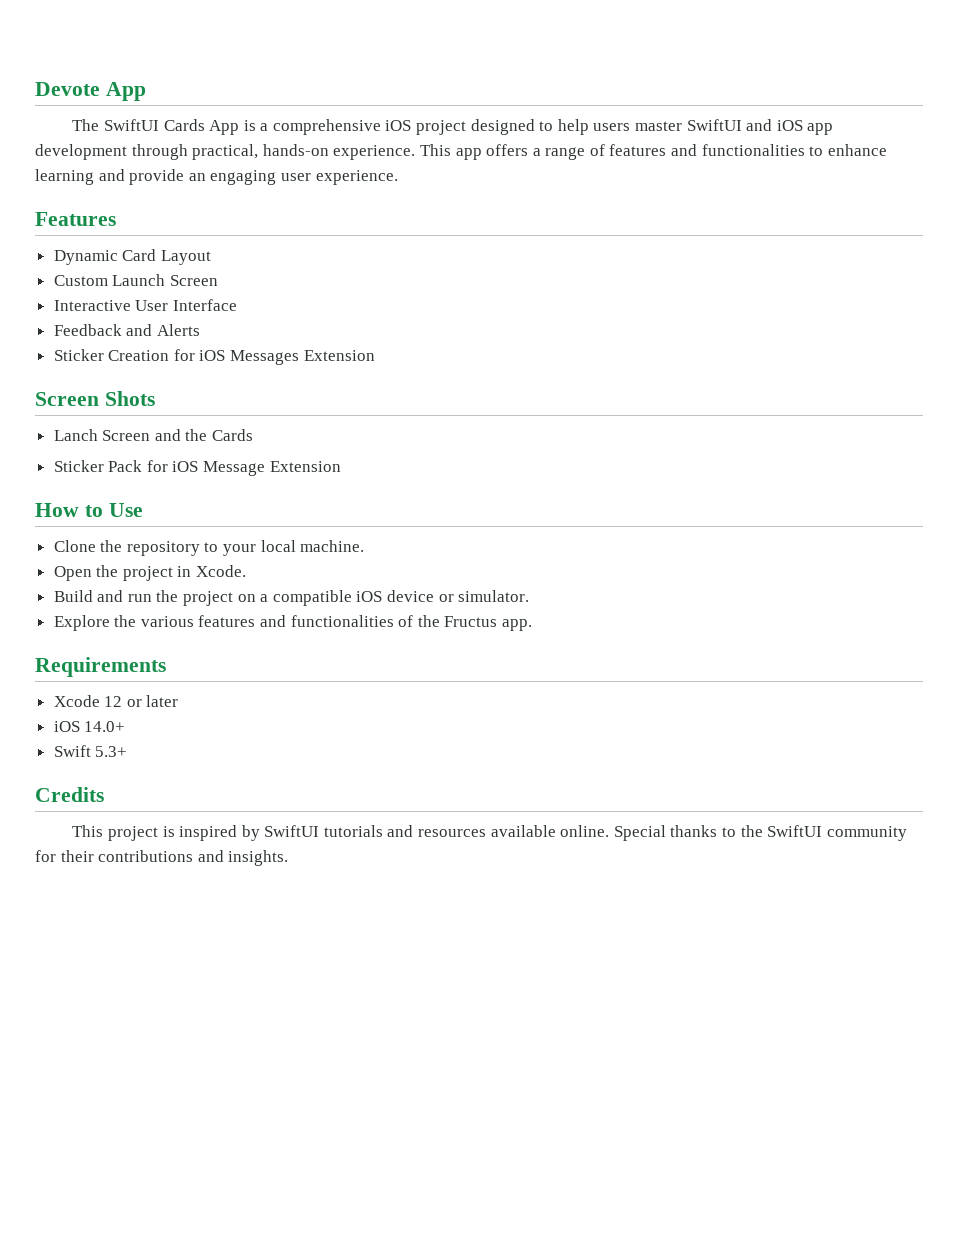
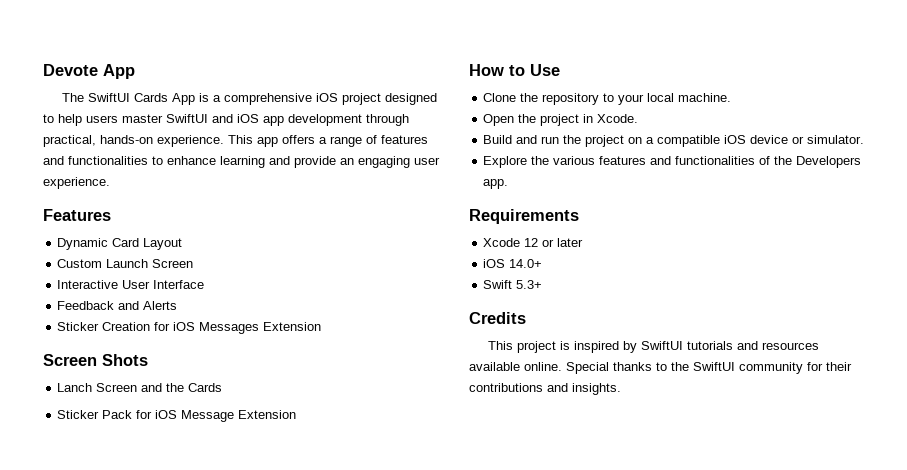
[444,616,498,627] Fructus -> [796,156,862,168] Developers

